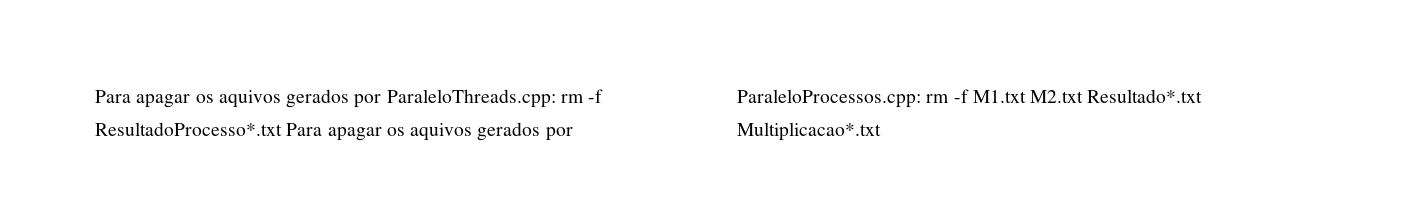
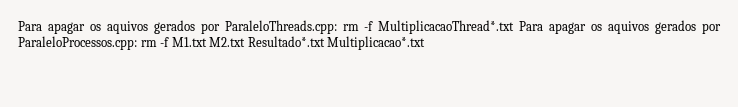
[95,122,282,136] ResultadoProcesso*.txt -> [378,20,515,34] MultiplicacaoThread*.txt

